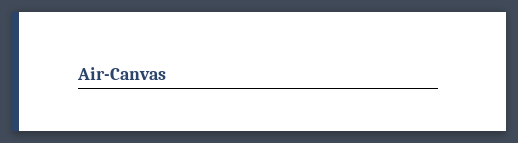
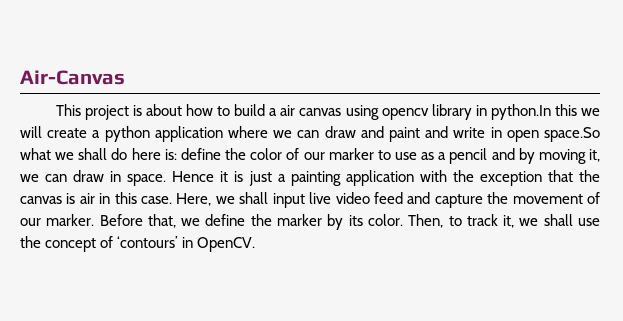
(166, 73) none -> [55,104,601,120] [20,126,600,142] [20,148,600,164] [20,170,600,186] [20,192,601,208] [20,214,600,230] [20,236,256,252] // This project is about how to build a air canvas using opencv library in python.In this we will create a python application where we can draw and paint and write in open space.So what we shall do here is: define the color of our marker to use as a pencil and by moving it, we can draw in space. Hence it is just a painting application with the exception that the canvas is air in this case. Here, we shall input live video feed and capture the movement of our marker. Before that, we define the marker by its color. Then, to track it, we shall use the concept of ‘contours’ in OpenCV.

